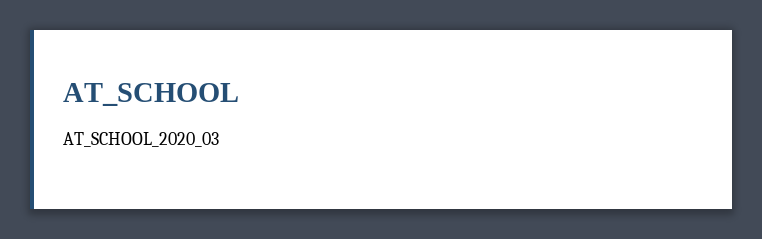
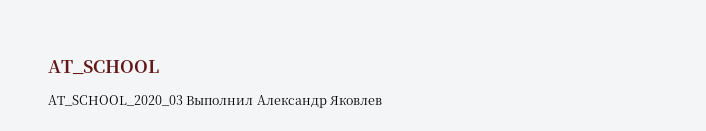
(219, 139) none -> [186,95,383,108] Выполнил Александр Яковлев

